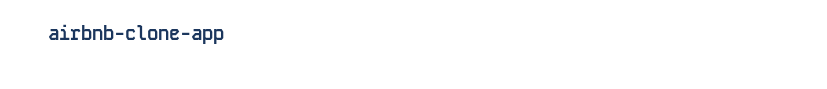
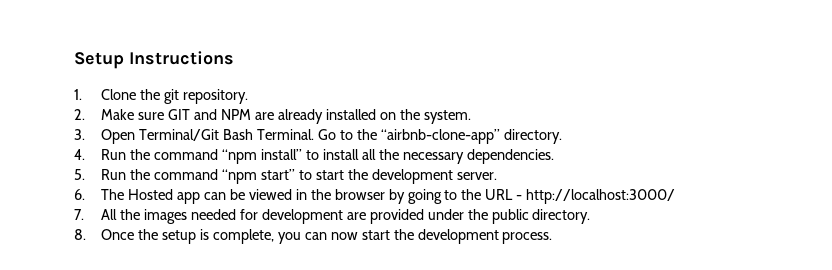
[48,24,224,44] airbnb-clone-app -> [74,51,234,69] [74,89,249,104] [74,109,471,124] [74,129,562,144] [74,149,554,164] [74,169,497,184] [74,189,676,204] [74,209,591,224] [74,229,553,244] Setup Instructions // 1. Clone the git repository. // 2. Make sure GIT and NPM are already installed on the system. // 3. Open Terminal/Git Bash Terminal. Go to the “airbnb-clone-app” directory. // 4. Run the command “npm install” to install all the necessary dependencies. // 5. Run the command “npm start” to start the development server. // 6. The Hosted app can be viewed in the browser by going to the URL - http://localhost:3000/ // 7. All the images needed for development are provided under the public directory. // 8. Once the setup is complete, you can now start the development process.

